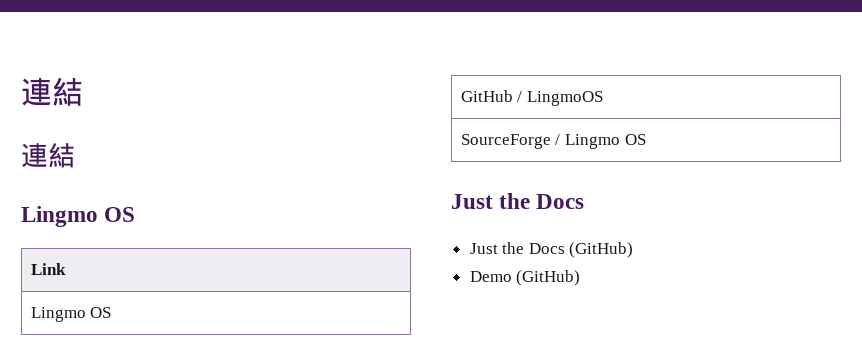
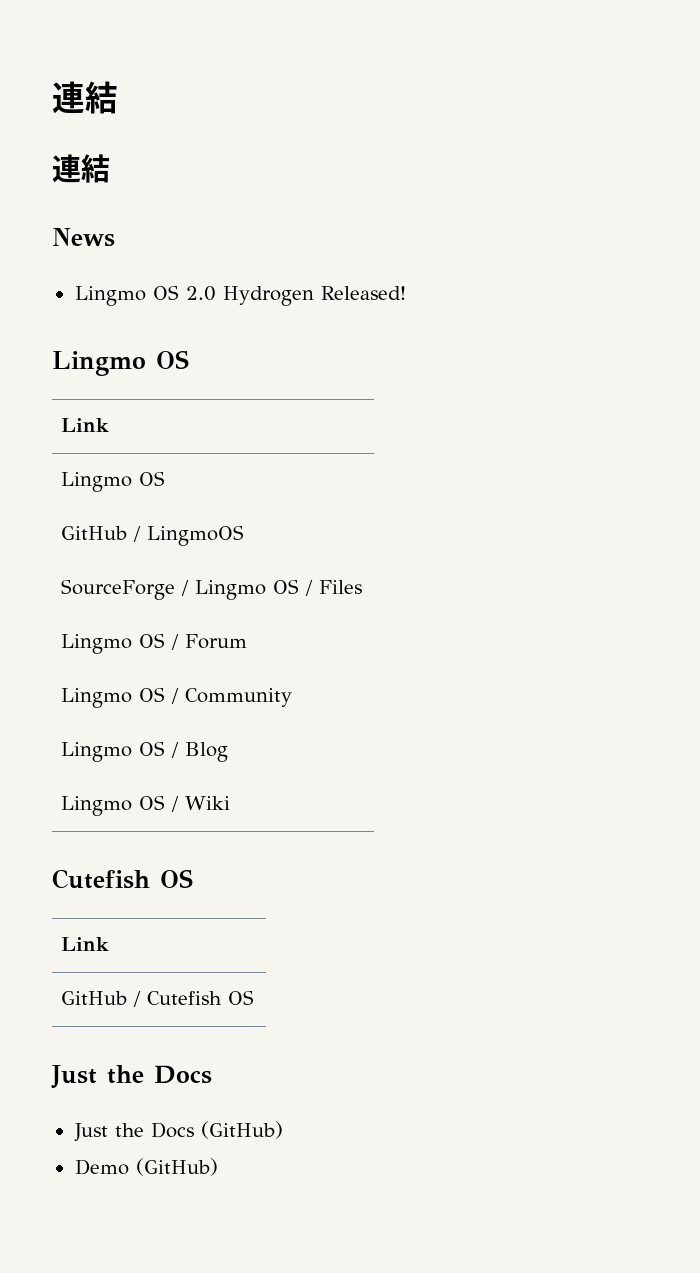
(75, 155) none -> [52,228,115,247] [74,285,406,306] // News // Lingmo OS 2.0 Hydrogen Released!
(646, 139) none -> [305,580,363,596] [61,633,248,654] [61,687,293,708] [61,741,229,762] [61,795,231,816] [52,869,193,889] [61,937,110,951] [61,990,255,1007] / Files // Lingmo OS / Forum // Lingmo OS / Community // Lingmo OS / Blog // Lingmo OS / Wiki // Cutefish OS // Link // GitHub / Cutefish OS

